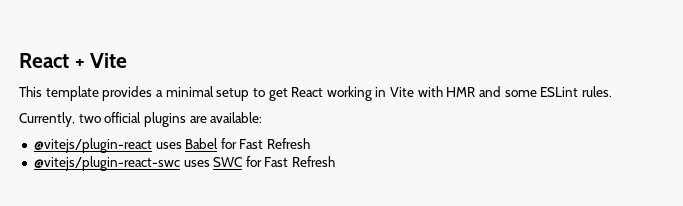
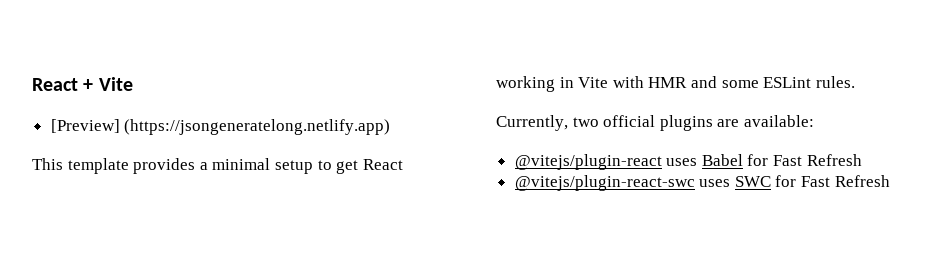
(128, 60) none -> [50,119,391,135] // [Preview] (https://jsongeneratelong.netlify.app)

